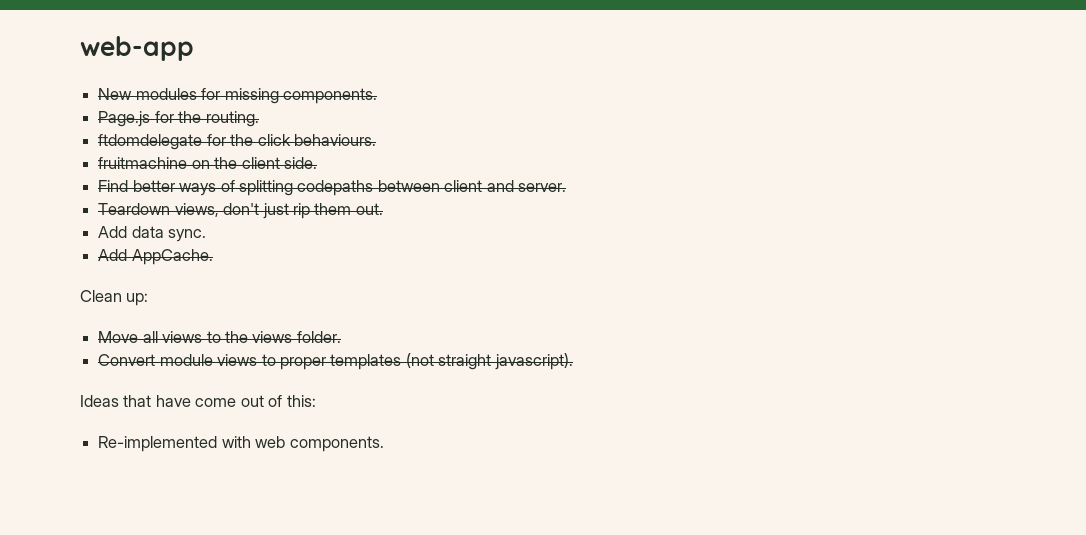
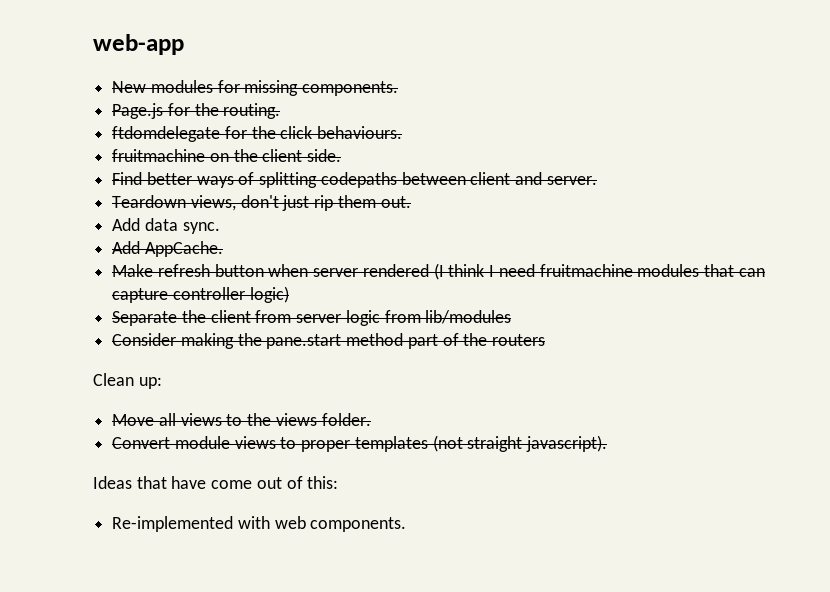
(213, 257) none -> [112,263,765,280] [112,286,289,303] [112,310,512,326] [112,333,546,349] // Make refresh button when server rendered (I think I need fruitmachine modules that can capture controller logic) // Separate the client from server logic from lib/modules // Consider making the pane.start method part of the routers

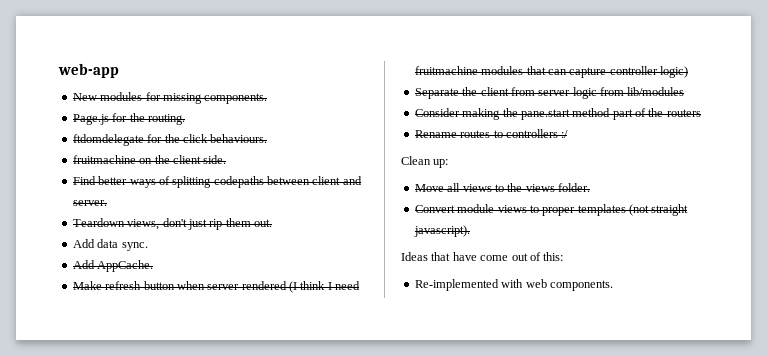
(546, 340) none -> [414,129,569,138] // Rename routes to controllers :/

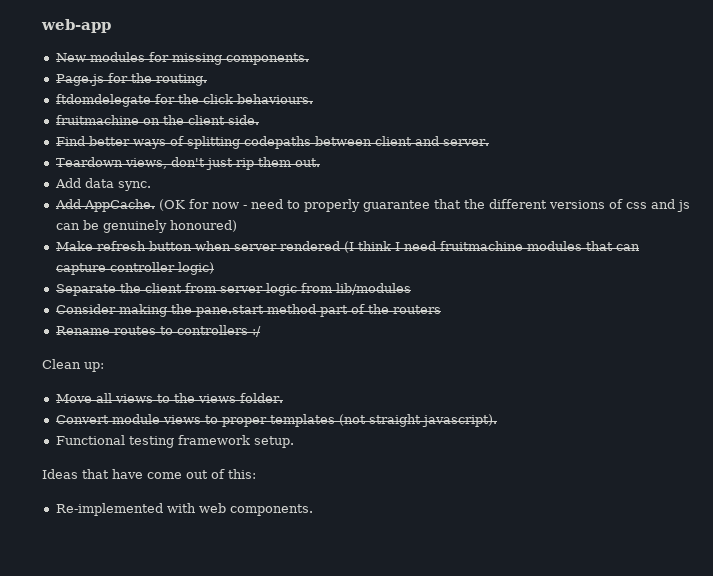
(154, 266) none -> [158,199,690,212] [55,220,237,233] (OK for now - need to properly guarantee that the different versions of css and js can be genuinely honoured)
(470, 231) none -> [55,435,294,448] // Functional testing framework setup.

